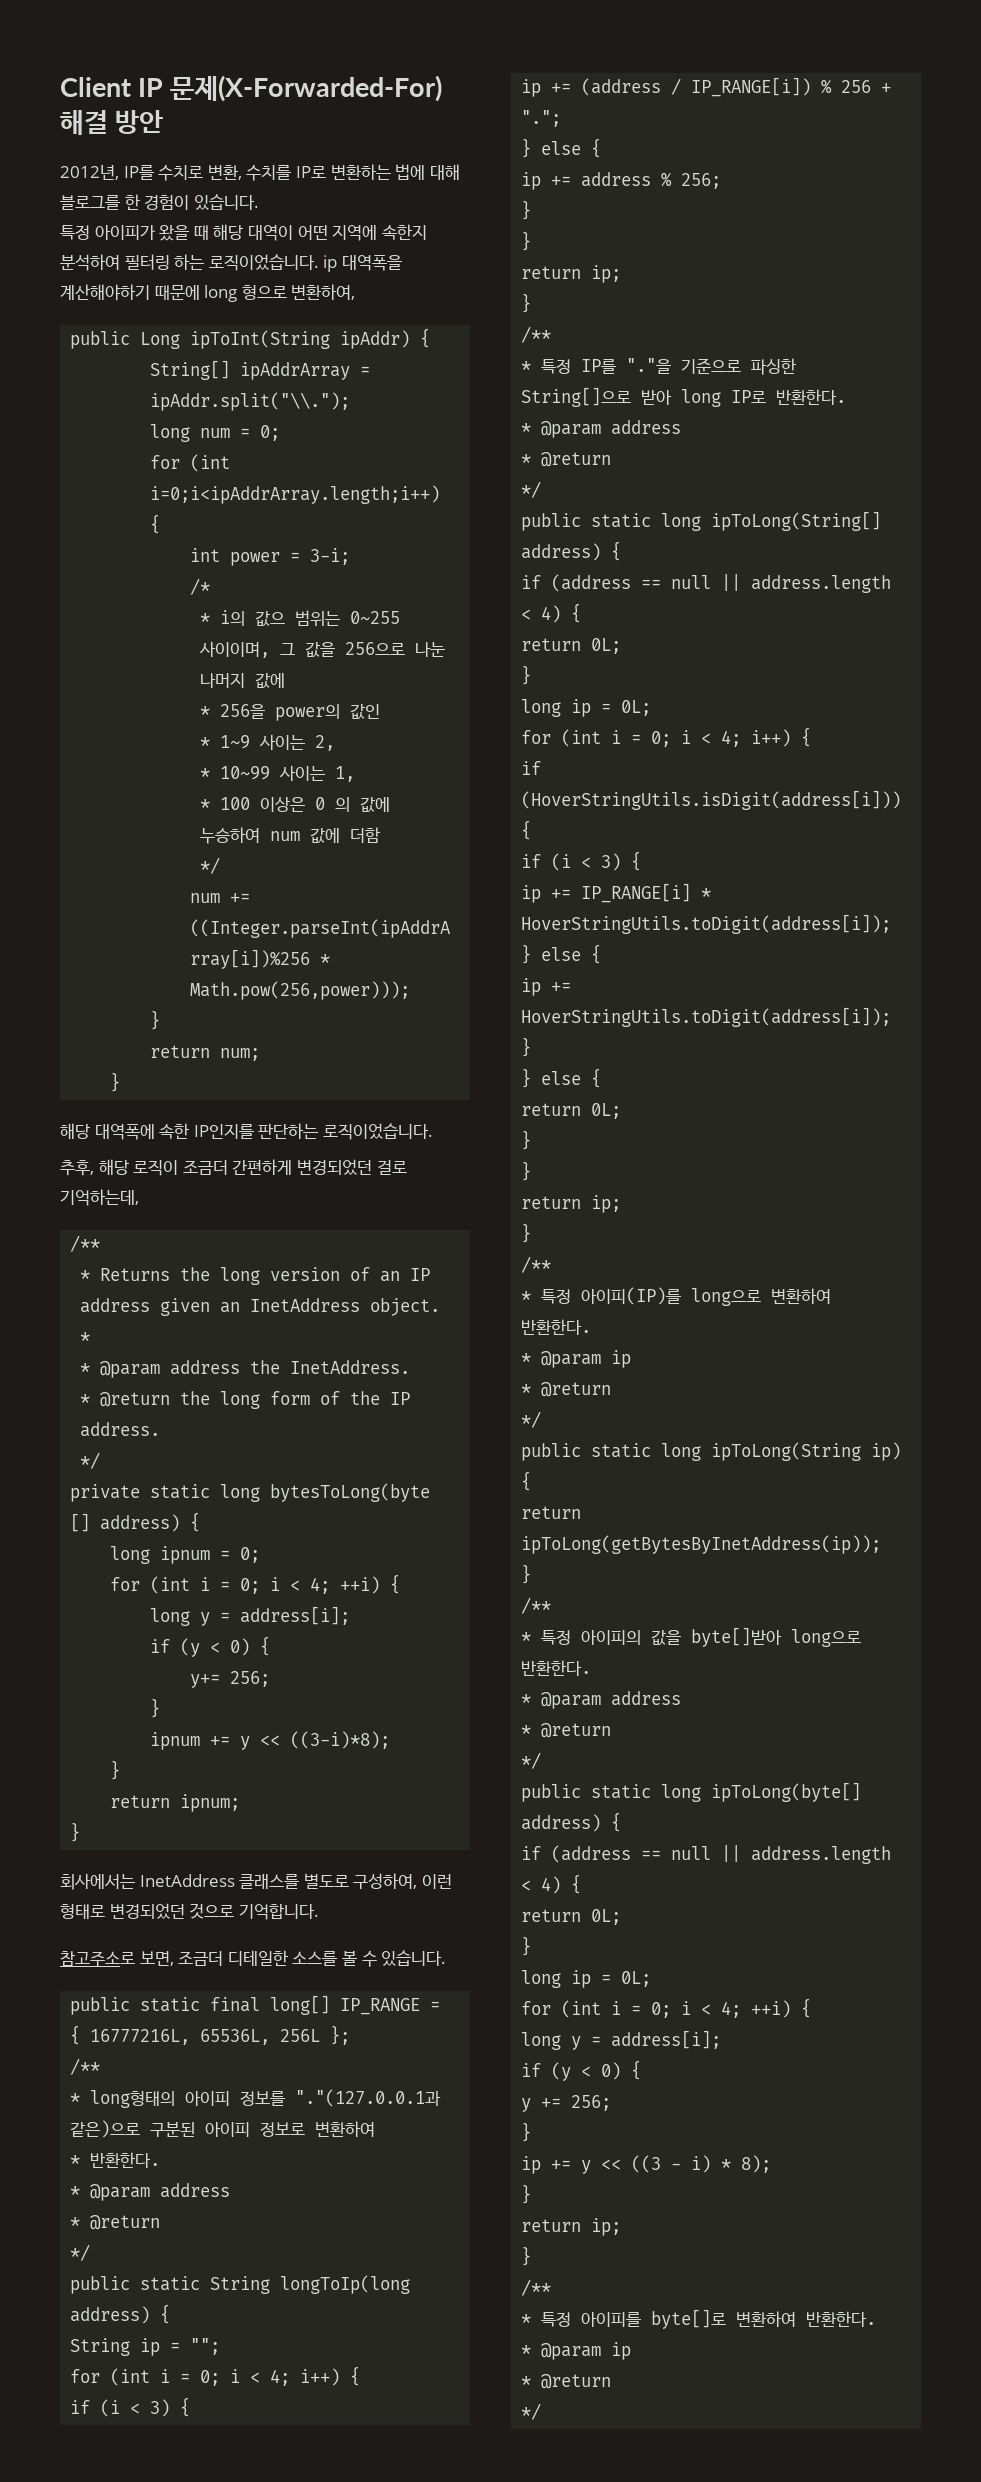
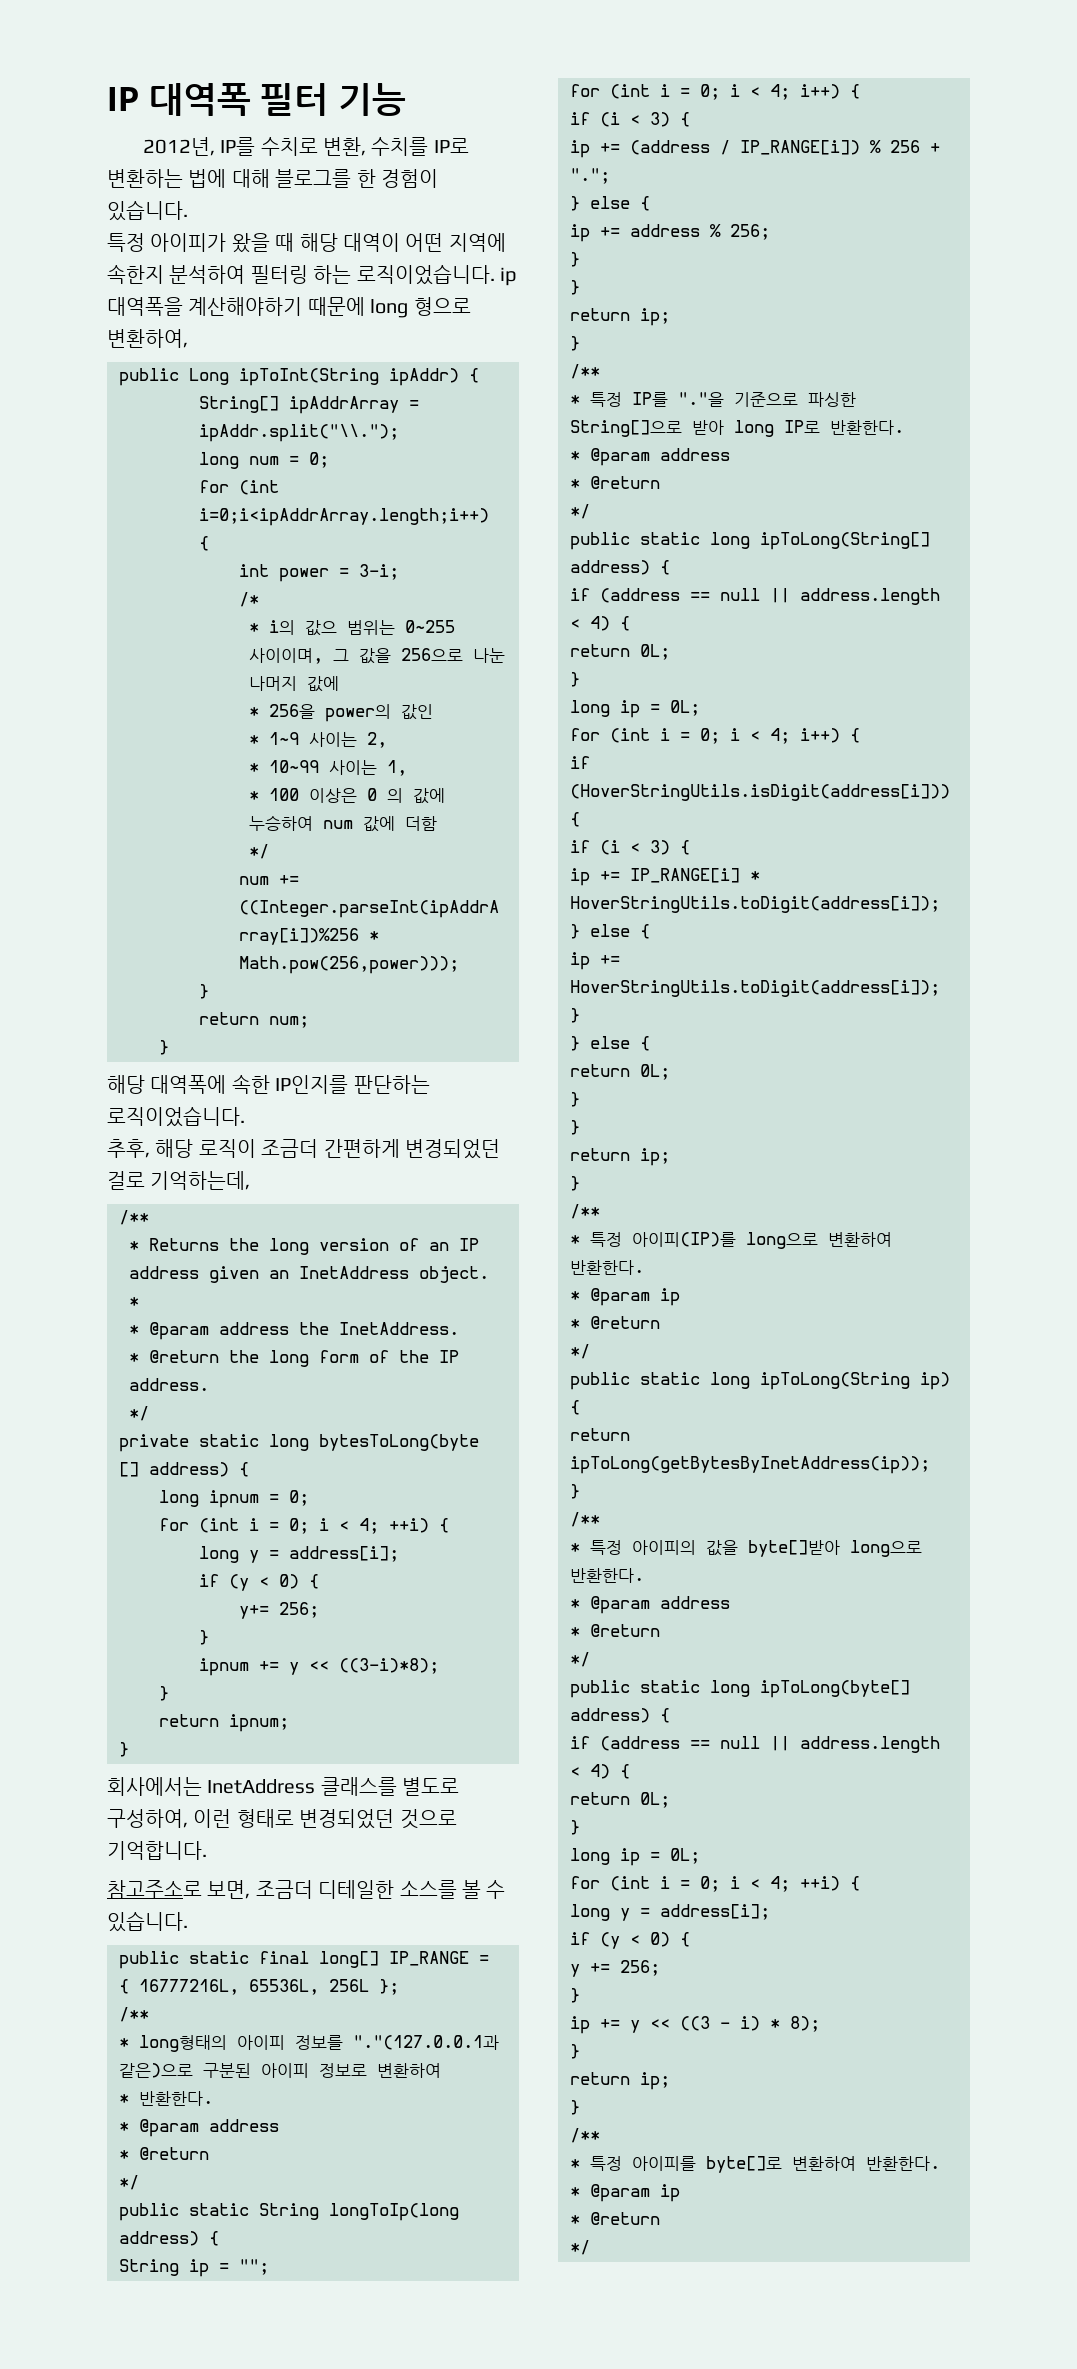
[60,75,443,102] [60,110,164,135] Client IP 문제(X-Forwarded-For) 해결 방안 -> [107,83,406,116] IP 대역폭 필터 기능

